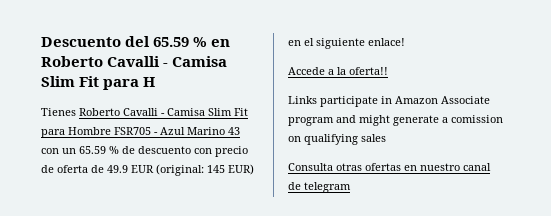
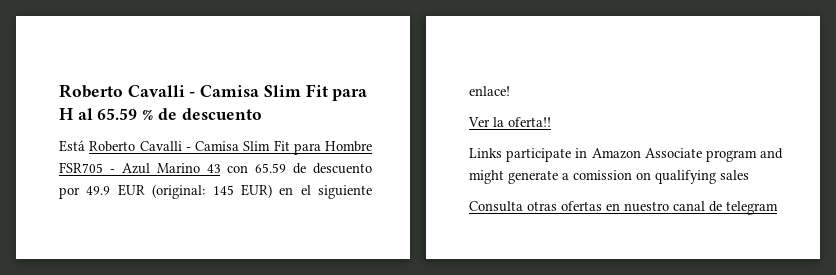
[41,36,231,47] Descuento del 65.59 % en -> (59, 91) none
[41,108,76,116] // Tienes -> [77,108,262,120] [59,140,85,152] al 65.59 % de descuento // Está
[62,146,248,157] [41,165,104,173] un 65.59 % de descuento con precio de oferta de -> [255,163,372,174] [59,187,80,199] 65.59 de descuento por
[288,67,334,75] Accede a -> [468,117,490,127] Ver

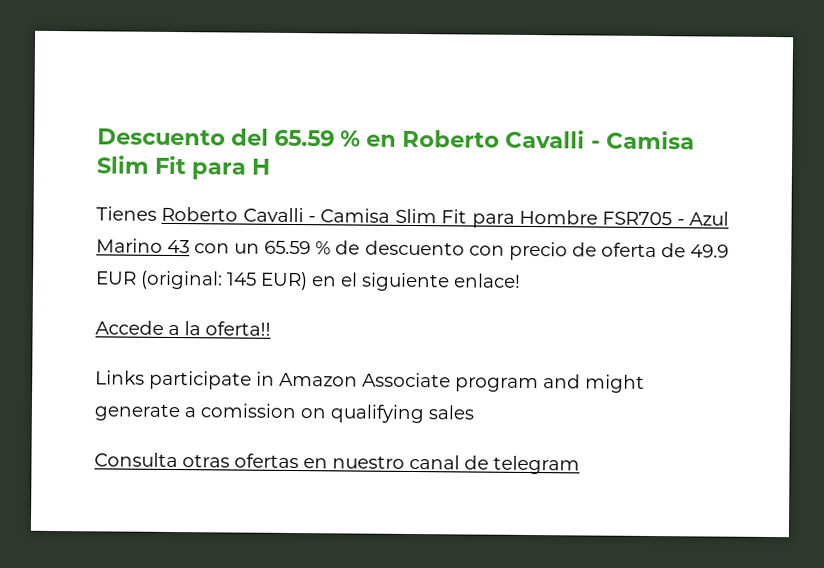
(59, 91) none -> [97,128,398,147] Descuento del 65.59 % en
[77,108,262,120] [59,140,85,152] al 65.59 % de descuento // Está -> [96,206,157,221] // Tienes
[255,163,372,174] [59,187,80,199] 65.59 de descuento por -> [234,240,686,261] un 65.59 % de descuento con precio de oferta de
[468,117,490,127] Ver -> [95,320,180,336] Accede a

